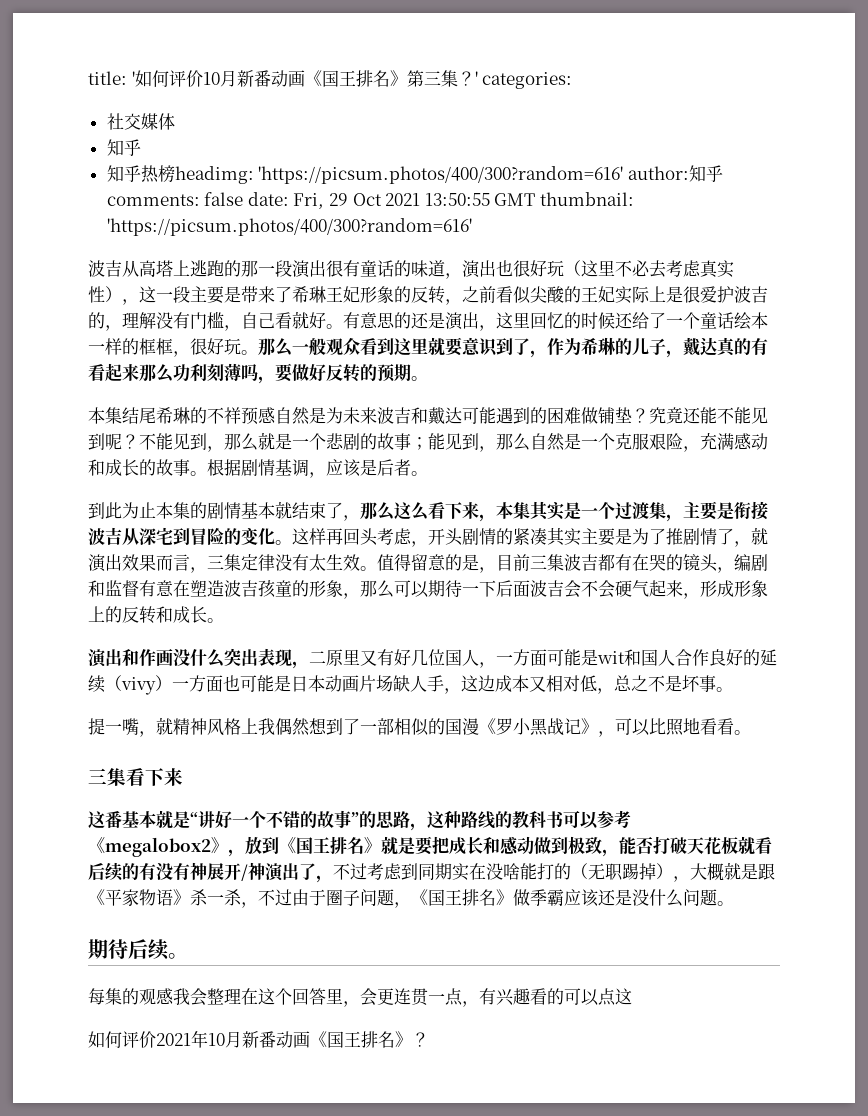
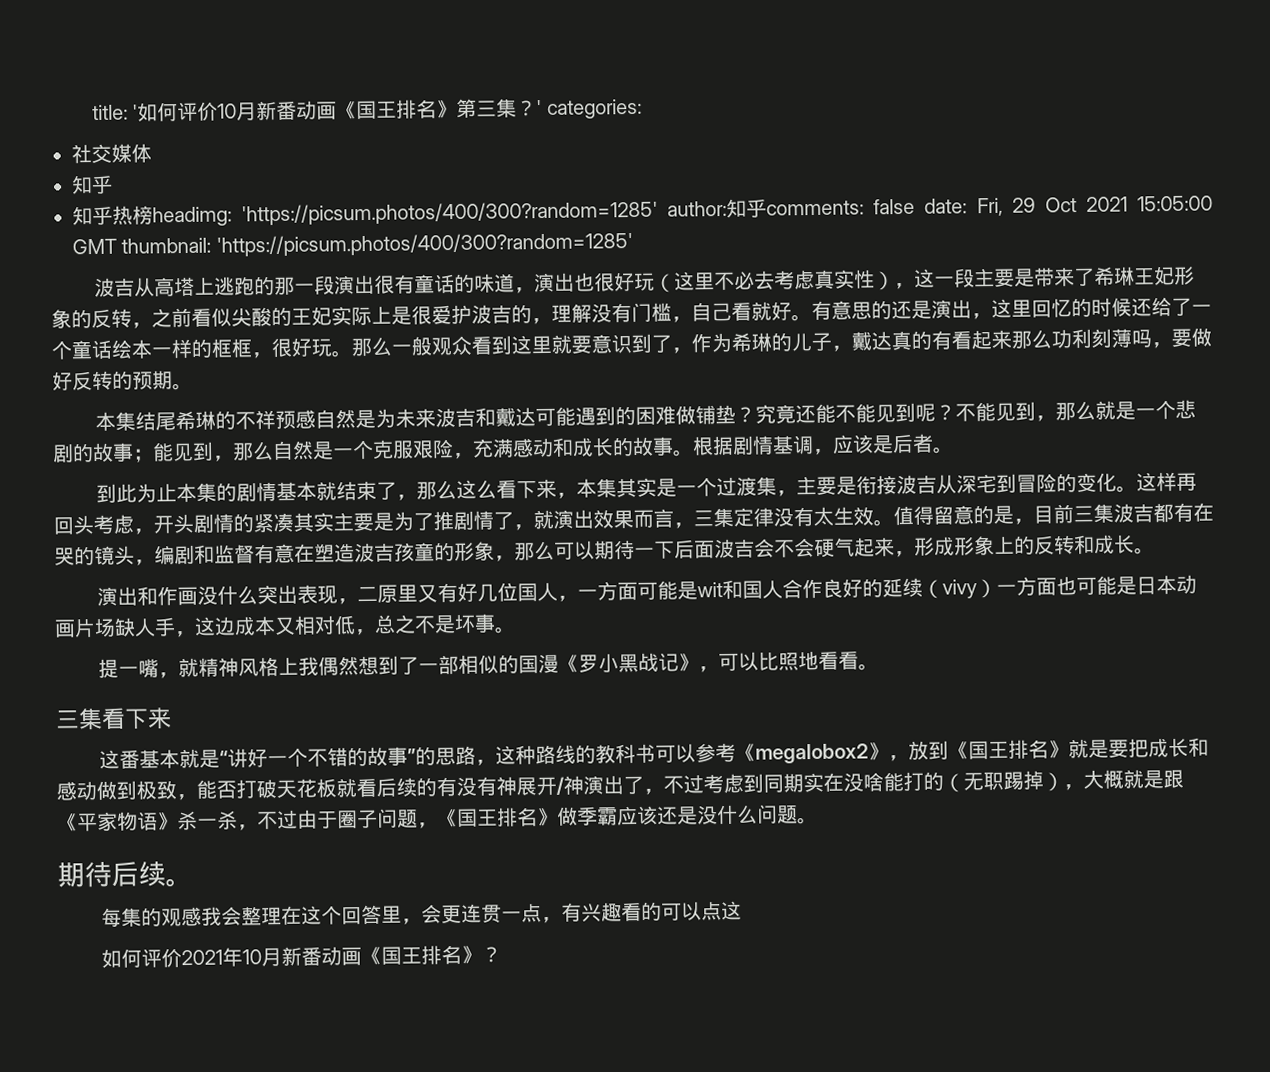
[258,166,624,184] 'https://picsum.photos/400/300?random=616' -> [241,200,659,226] 'https://picsum.photos/400/300?random=1285'
[424,193,490,206] 13:50:55 -> [1136,195,1213,212] 15:05:00
[106,218,472,236] 'https://picsum.photos/400/300?random=616' -> [215,232,633,257] 'https://picsum.photos/400/300?random=1285'

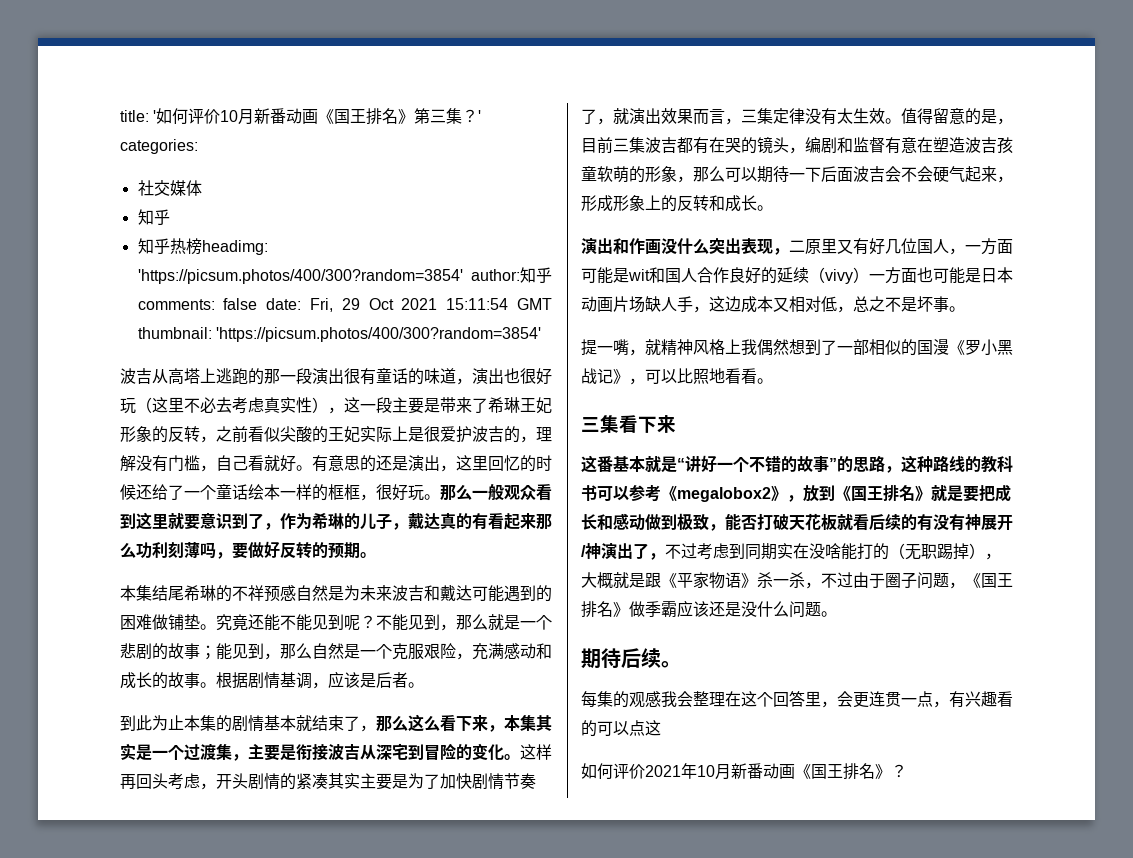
[241,200,659,226] 'https://picsum.photos/400/300?random=1285' -> [137,269,463,284] 'https://picsum.photos/400/300?random=3854'
[1136,195,1213,212] 15:05:00 -> [446,298,509,310] 15:11:54
[215,232,633,257] 'https://picsum.photos/400/300?random=1285' -> [215,327,541,342] 'https://picsum.photos/400/300?random=3854'
[735,406,757,423] ？ -> [200,624,216,630] 。
[433,510,494,531] 推剧情 -> [440,773,536,790] 加快剧情节奏
(435, 552) none -> [597,166,629,183] 软萌

